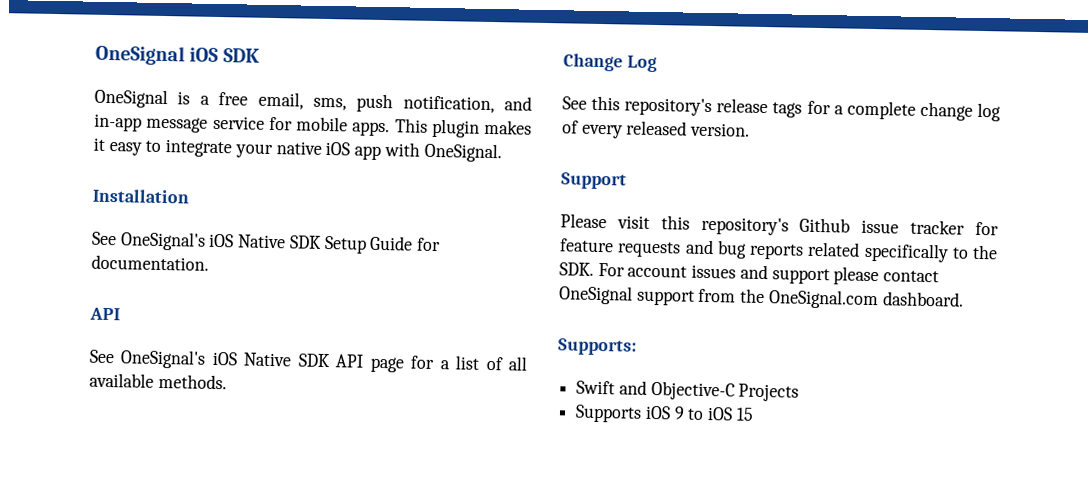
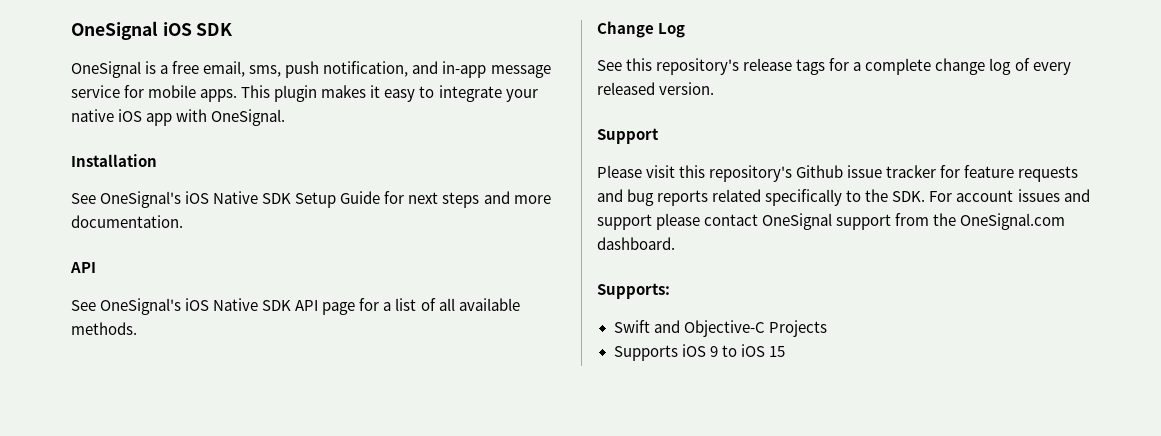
(442, 244) none -> [408,191,551,208] next steps and more

